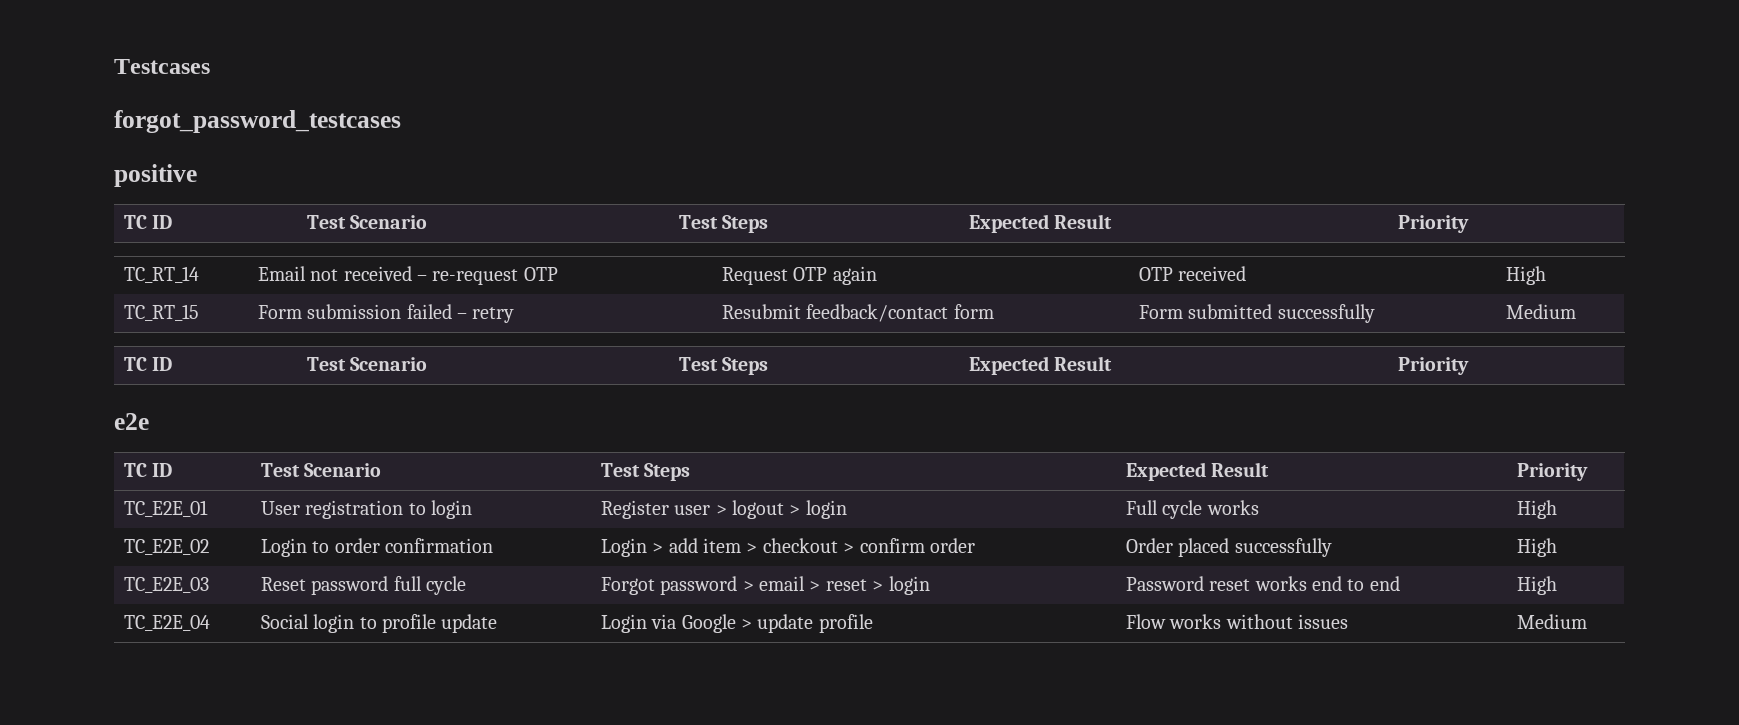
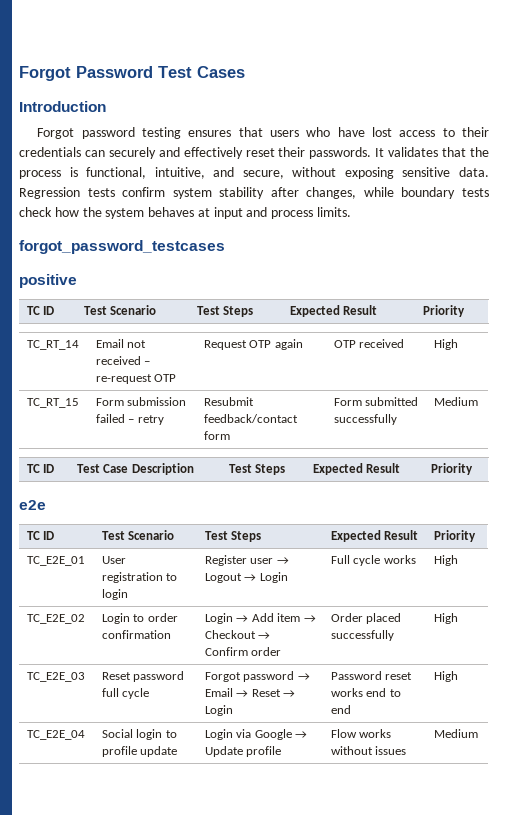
[114,59,210,74] Testcases -> [19,66,245,81] [19,101,106,112] [37,127,490,139] [19,147,489,159] [19,167,489,179] [19,187,489,199] [19,207,352,219] Forgot Password Test Cases // Introduction // Forgot password testing ensures that users who have lost access to their credentials can securely and effectively reset their passwords. It validates that the process is functional, intuitive, and secure, without exposing sensitive data. Regression tests confirm system stability after changes, while boundary tests check how the system behaves at input and process limits.
[350,357,428,371] Scenario -> [103,463,194,475] Case Description
[715,500,847,519] > logout > login -> [276,557,289,564] [205,572,288,583] → Logout → Login
[652,538,925,553] > add item > checkout > confirm -> [236,613,316,622] [205,630,271,639] [205,647,249,656] → Add item → Checkout → Confirm
[742,576,930,595] > email > reset > login -> [297,673,310,680] [205,688,296,697] [205,705,234,716] → Email → Reset → Login
[741,614,814,633] > update -> [295,731,308,738] [205,746,244,757] → Update

